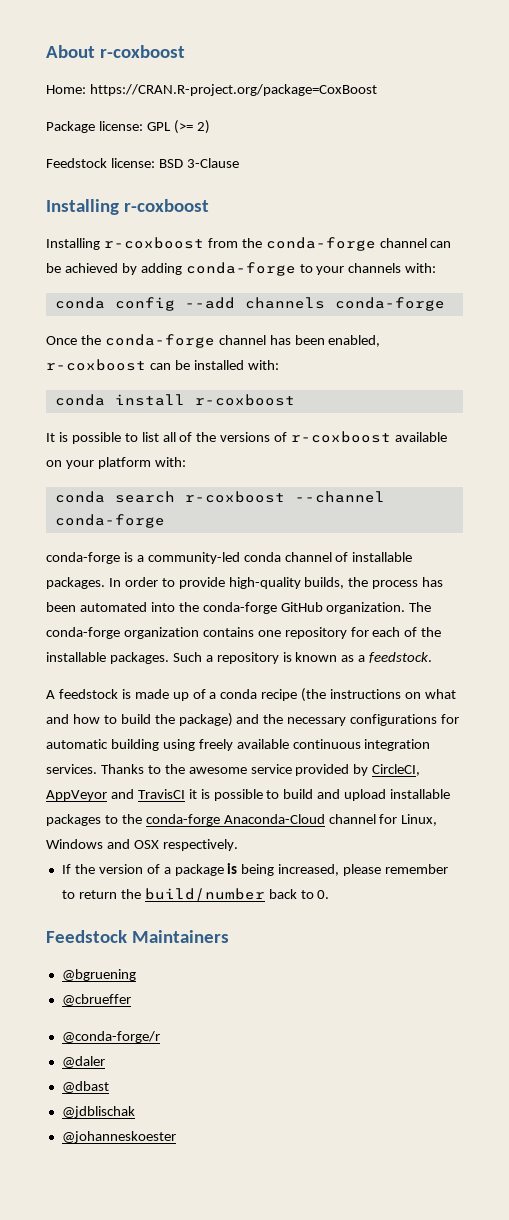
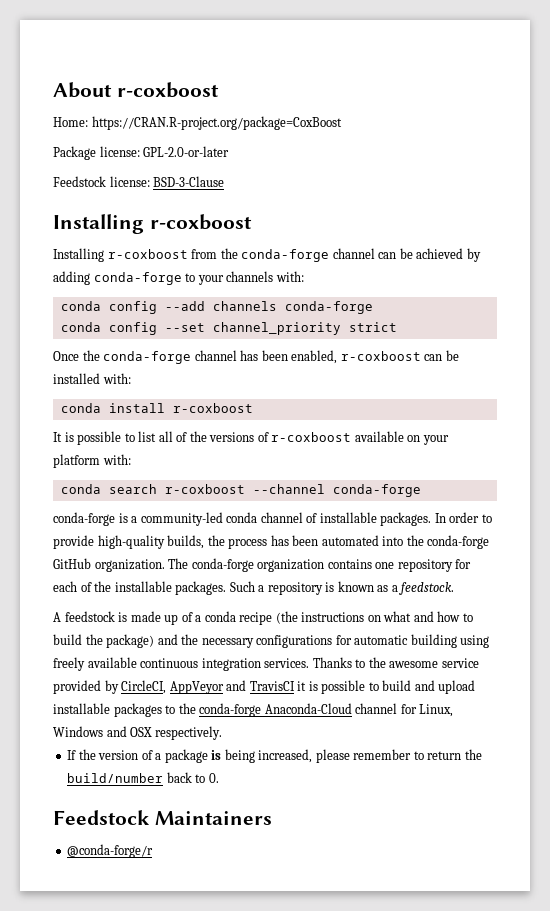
[146,120,210,134] GPL (>= 2) -> [143,146,230,157] GPL-2.0-or-later
[158,158,239,168] BSD 3-Clause -> [153,176,225,187] BSD-3-Clause
(445, 304) none -> [60,322,397,335] // conda config --set channel_priority strict
[61,969,136,981] [61,994,131,1006] // @bgruening // @cbrueffer -> (272, 818) none
[61,1056,105,1068] [61,1081,109,1093] [61,1106,135,1118] [61,1131,176,1143] // @daler // @dbast // @jdblischak // @johanneskoester -> (154, 851) none

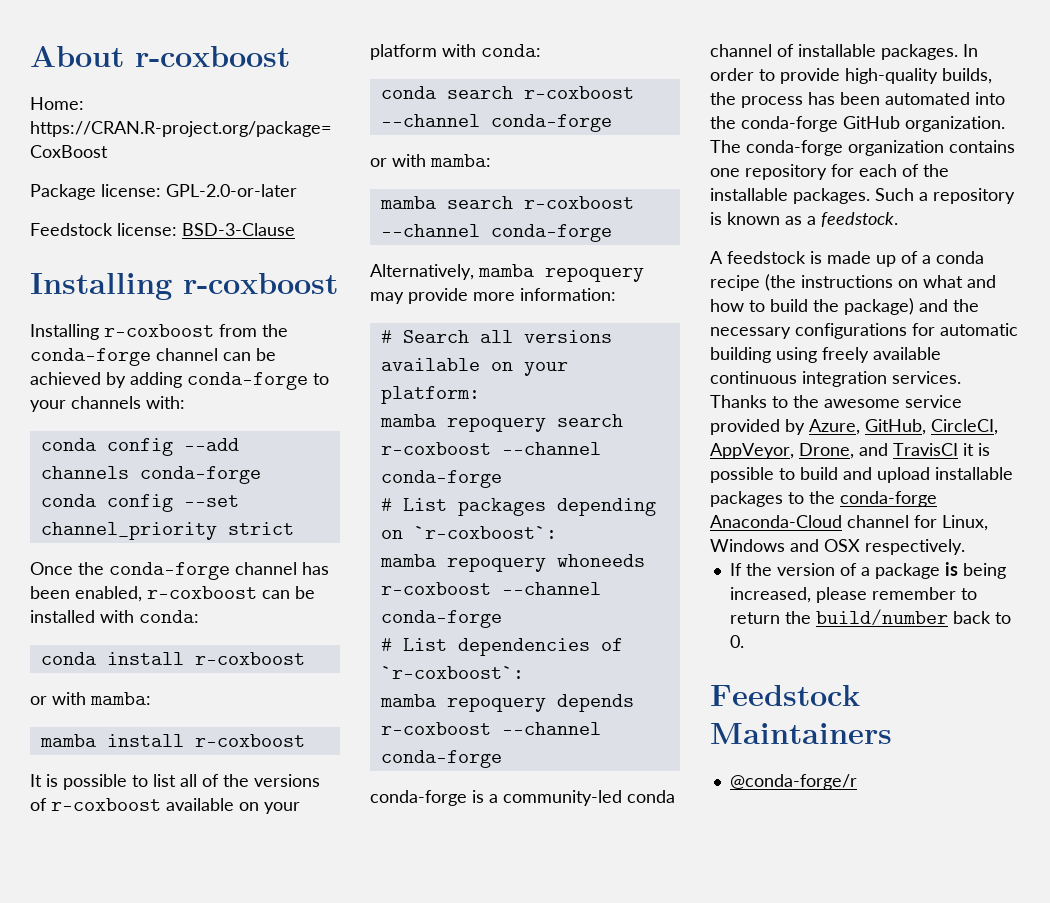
[102,373,131,384] with: -> [100,610,199,623] with conda:
(253, 408) none -> [30,692,151,705] [39,734,305,747] // or with mamba: // mamba install r-coxboost
[102,454,131,465] with: -> [442,44,541,57] with conda:
(421, 490) none -> [370,154,491,167] [379,196,634,209] [380,224,612,242] [370,264,644,282] [370,288,616,304] [380,330,612,343] [380,358,568,376] [380,386,480,404] [379,414,623,432] [380,442,601,455] [380,470,502,488] [380,498,656,516] [380,526,557,539] [379,554,645,572] [380,582,601,595] [380,610,502,628] [380,638,623,656] [380,666,524,679] [379,694,634,712] [380,722,601,735] [380,750,502,768] // or with mamba: // mamba search r-coxboost --channel conda-forge // Alternatively, mamba repoquery may provide more information: // # Search all versions available on your platform: // mamba repoquery search r-coxboost --channel conda-forge // # List packages depending on `r-coxboost`: // mamba repoquery whoneeds r-coxboost --channel conda-forge // # List dependencies of `r-coxboost`: // mamba repoquery depends r-coxboost --channel conda-forge
[121,680,224,694] CircleCI, AppVeyor -> [809,419,998,435] [710,443,854,459] Azure, GitHub, CircleCI, AppVeyor, Drone,

